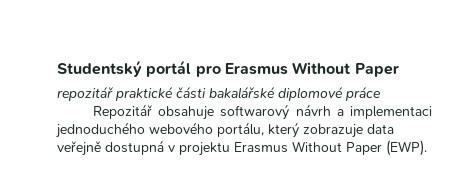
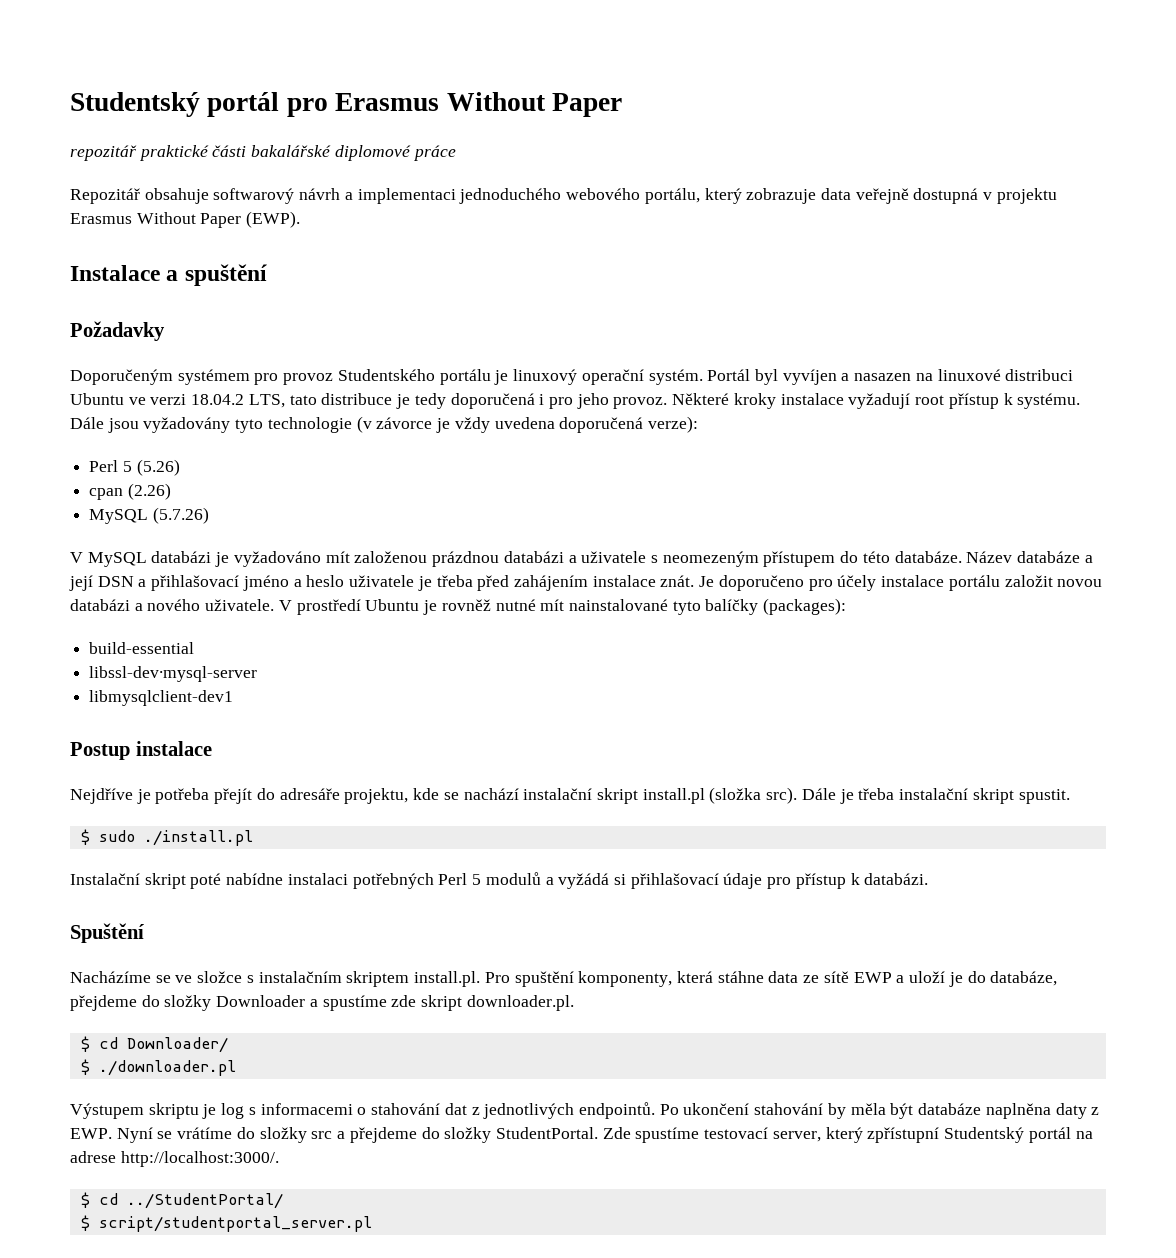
(427, 148) none -> [70,264,267,286] [70,321,165,341] [70,369,1074,385] [70,393,1081,409] [70,416,698,433] [89,459,180,476] [89,483,171,500] [89,507,209,524] [70,551,1093,567] [69,575,1103,591] [70,598,847,615] [89,642,195,654] [89,666,258,682] [89,690,234,706] [70,741,212,760] [70,787,1070,804] [80,829,253,846] [70,872,929,889] [70,923,144,943] [70,971,1058,987] [70,995,574,1011] [80,1036,228,1053] [80,1059,236,1076] [70,1102,1100,1119] [70,1127,1093,1143] [70,1151,279,1167] [80,1192,283,1209] [80,1215,372,1232] // Instalace a spuštění // Požadavky // Doporučeným systémem pro provoz Studentského portálu je linuxový operační systém. Portál byl vyvíjen a nasazen na linuxové distribuci Ubuntu ve verzi 18.04.2 LTS, tato distribuce je tedy doporučená i pro jeho provoz. Některé kroky instalace vyžadují root přístup k systému. Dále jsou vyžadovány tyto technologie (v závorce je vždy uvedena doporučená verze): // Perl 5 (5.26) // cpan (2.26) // MySQL (5.7.26) // V MySQL databázi je vyžadováno mít založenou prázdnou databázi a uživatele s neomezeným přístupem do této databáze. Název databáze a její DSN a přihlašovací jméno a heslo uživatele je třeba před zahájením instalace znát. Je doporučeno pro účely instalace portálu založit novou databázi a nového uživatele. V prostředí Ubuntu je rovněž nutné mít nainstalované tyto balíčky (packages): // build-essential // libssl-dev∙mysql-server // libmysqlclient-dev1 // Postup instalace // Nejdříve je potřeba přejít do adresáře projektu, kde se nachází instalační skript install.pl (složka src). Dále je třeba instalační skript spustit. // $ sudo ./install.pl // Instalační skript poté nabídne instalaci potřebných Perl 5 modulů a vyžádá si přihlašovací údaje pro přístup k databázi. // Spuštění // Nacházíme se ve složce s instalačním skriptem install.pl. Pro spuštění komponenty, která stáhne data ze sítě EWP a uloží je do databáze, přejdeme do složky Downloader a spustíme zde skript downloader.pl. // $ cd Downloader/ // $ ./downloader.pl // Výstupem skriptu je log s informacemi o stahování dat z jednotlivých endpointů. Po ukončení stahování by měla být databáze naplněna daty z EWP. Nyní se vrátíme do složky src a přejdeme do složky StudentPortal. Zde spustíme testovací server, který zpřístupní Studentský portál na adrese http://localhost:3000/. // $ cd ../StudentPortal/ // $ script/studentportal_server.pl

